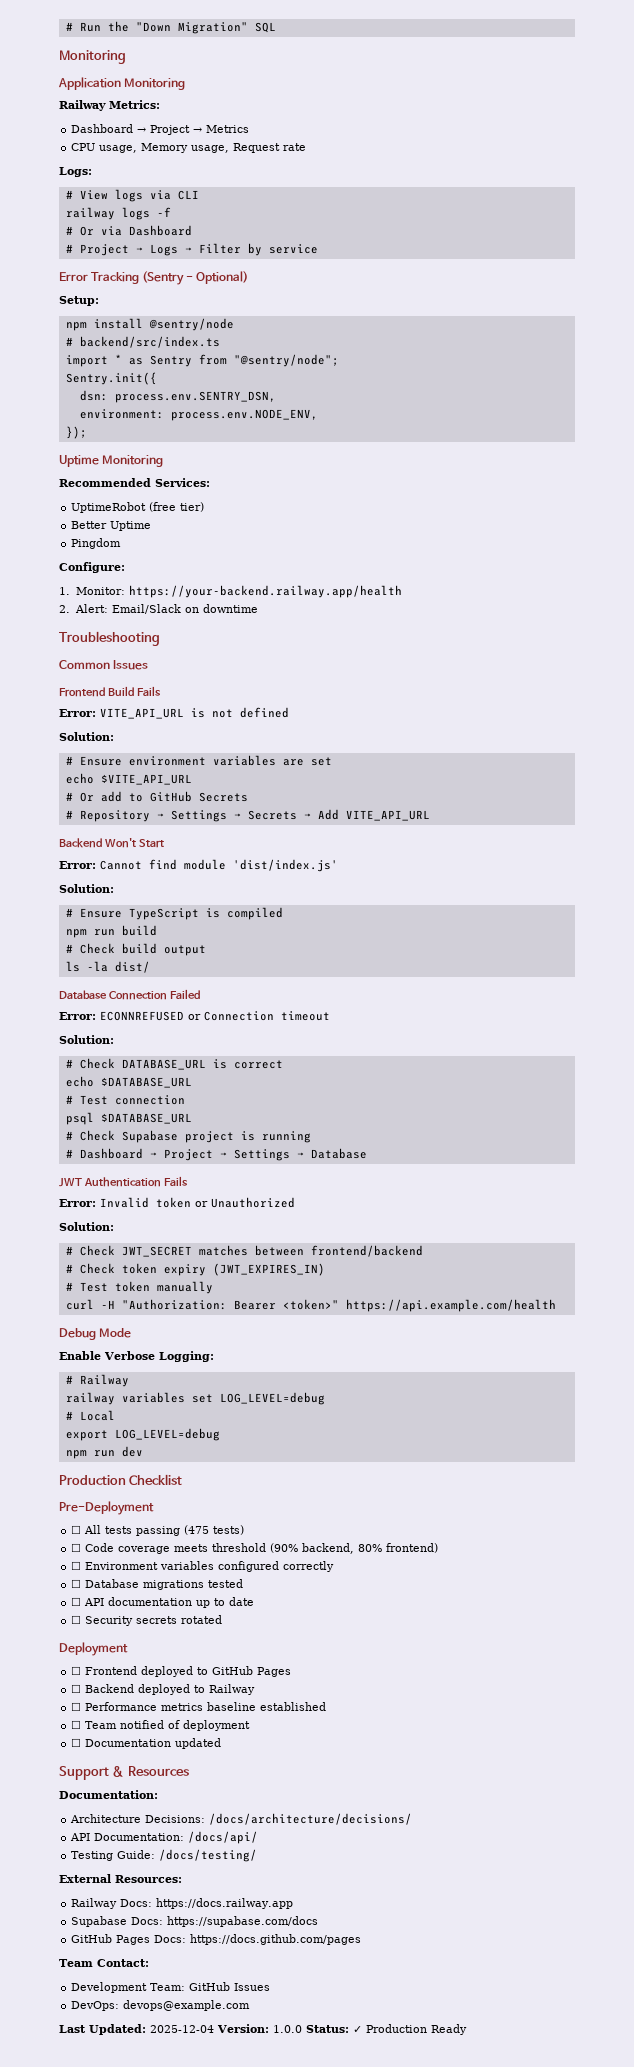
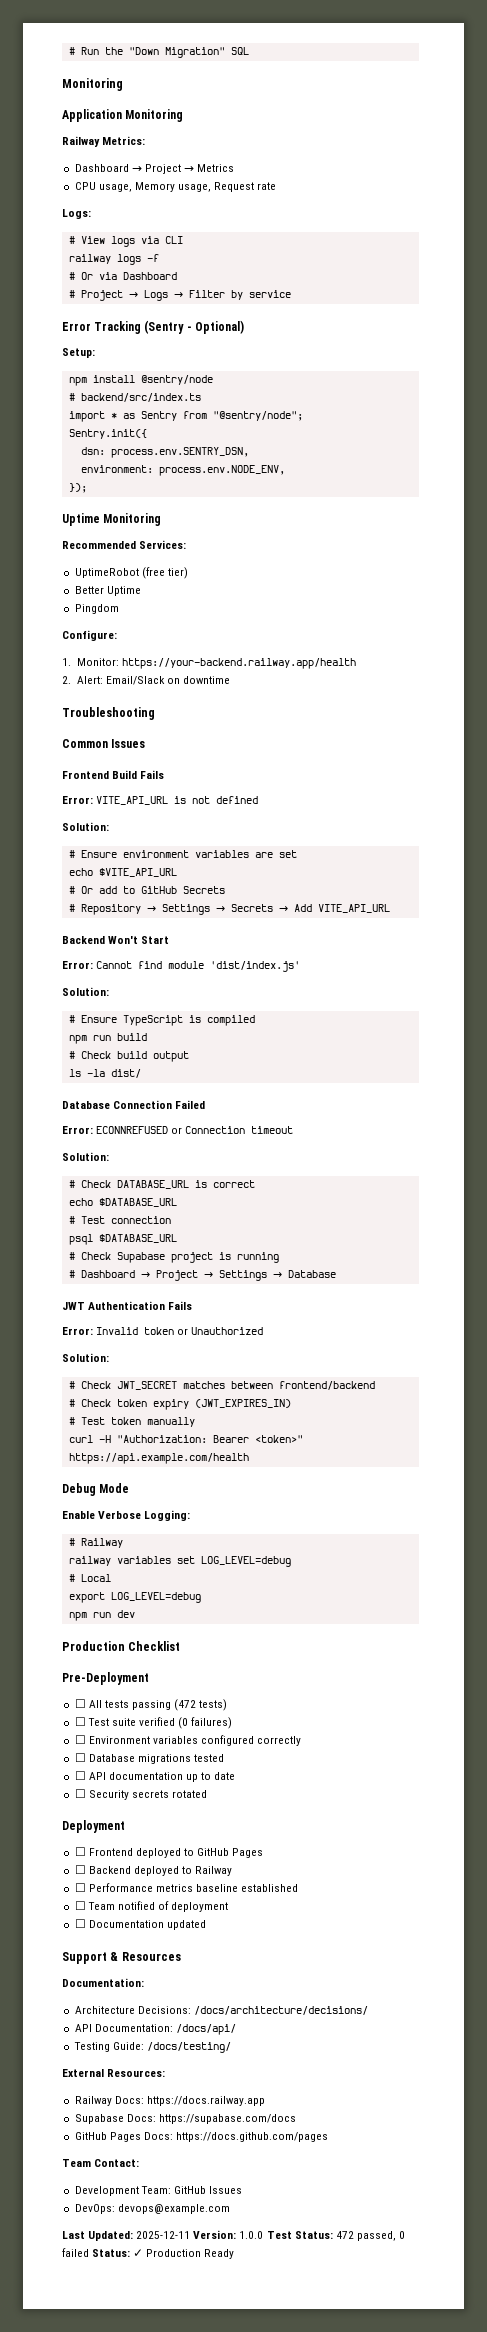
[184,1525,210,1535] (475 -> [174,1699,197,1711] (472
[85,1543,439,1554] Code coverage meets threshold (90% backend, 80% frontend) -> [87,1717,233,1729] Test suite verified (0 failures)
[150,2025,214,2033] 2025-12-04 -> [136,2231,191,2239] 2025-12-11
(302, 2029) none -> [266,2231,405,2241] [62,2248,89,2257] Test Status: 472 passed, 0 failed

